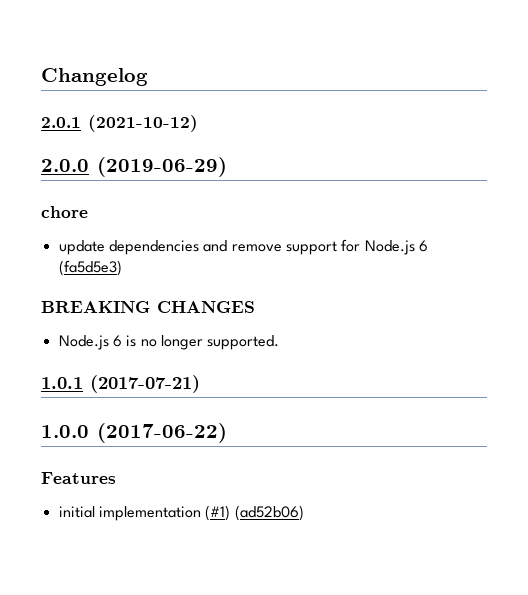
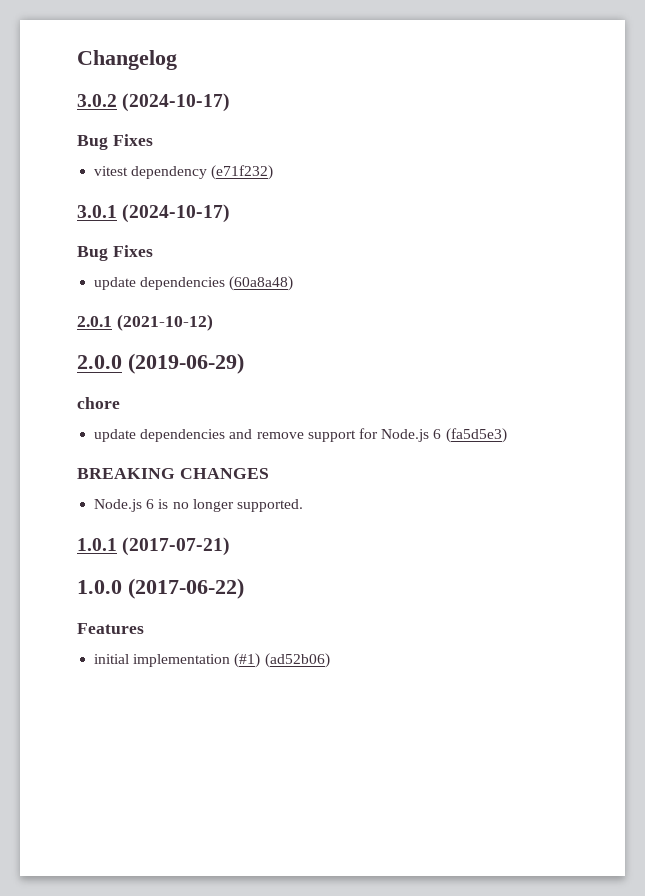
(148, 77) none -> [77,93,231,112] [77,134,153,150] [94,165,274,180] [77,204,231,223] [77,245,153,261] [94,276,294,291] // 3.0.2 (2024-10-17) // Bug Fixes // vitest dependency (e71f232) // 3.0.1 (2024-10-17) // Bug Fixes // update dependencies (60a8a48)

